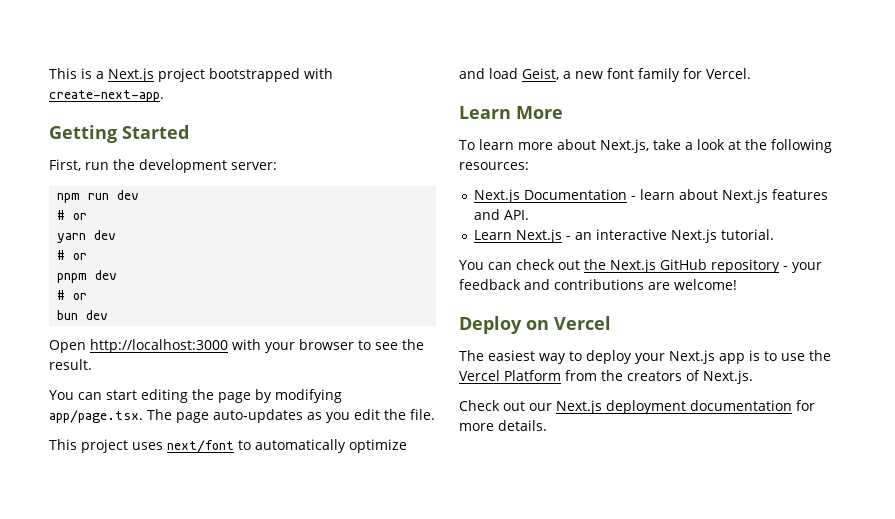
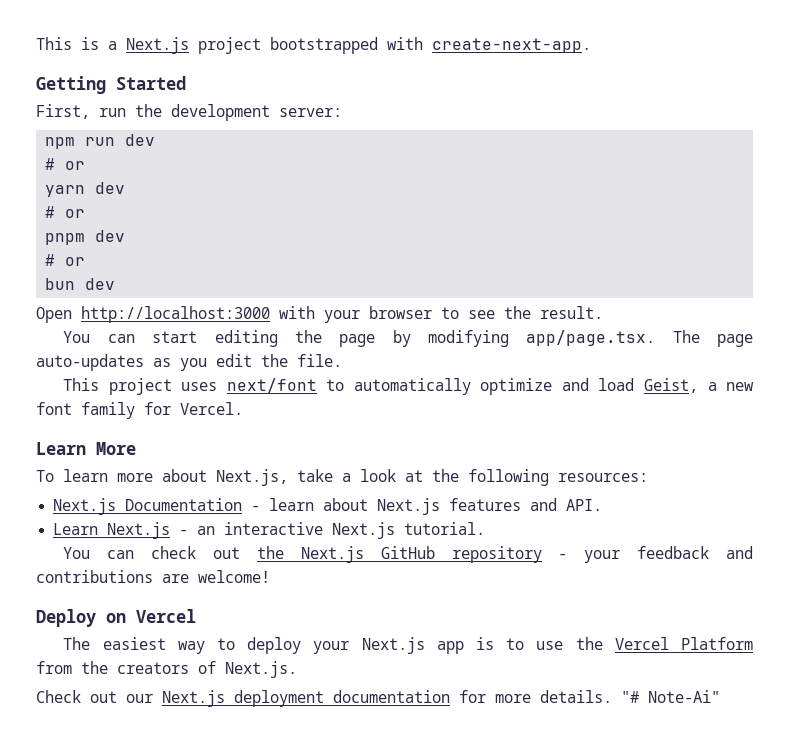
(547, 425) none -> [621,690,720,703] "# Note-Ai"

